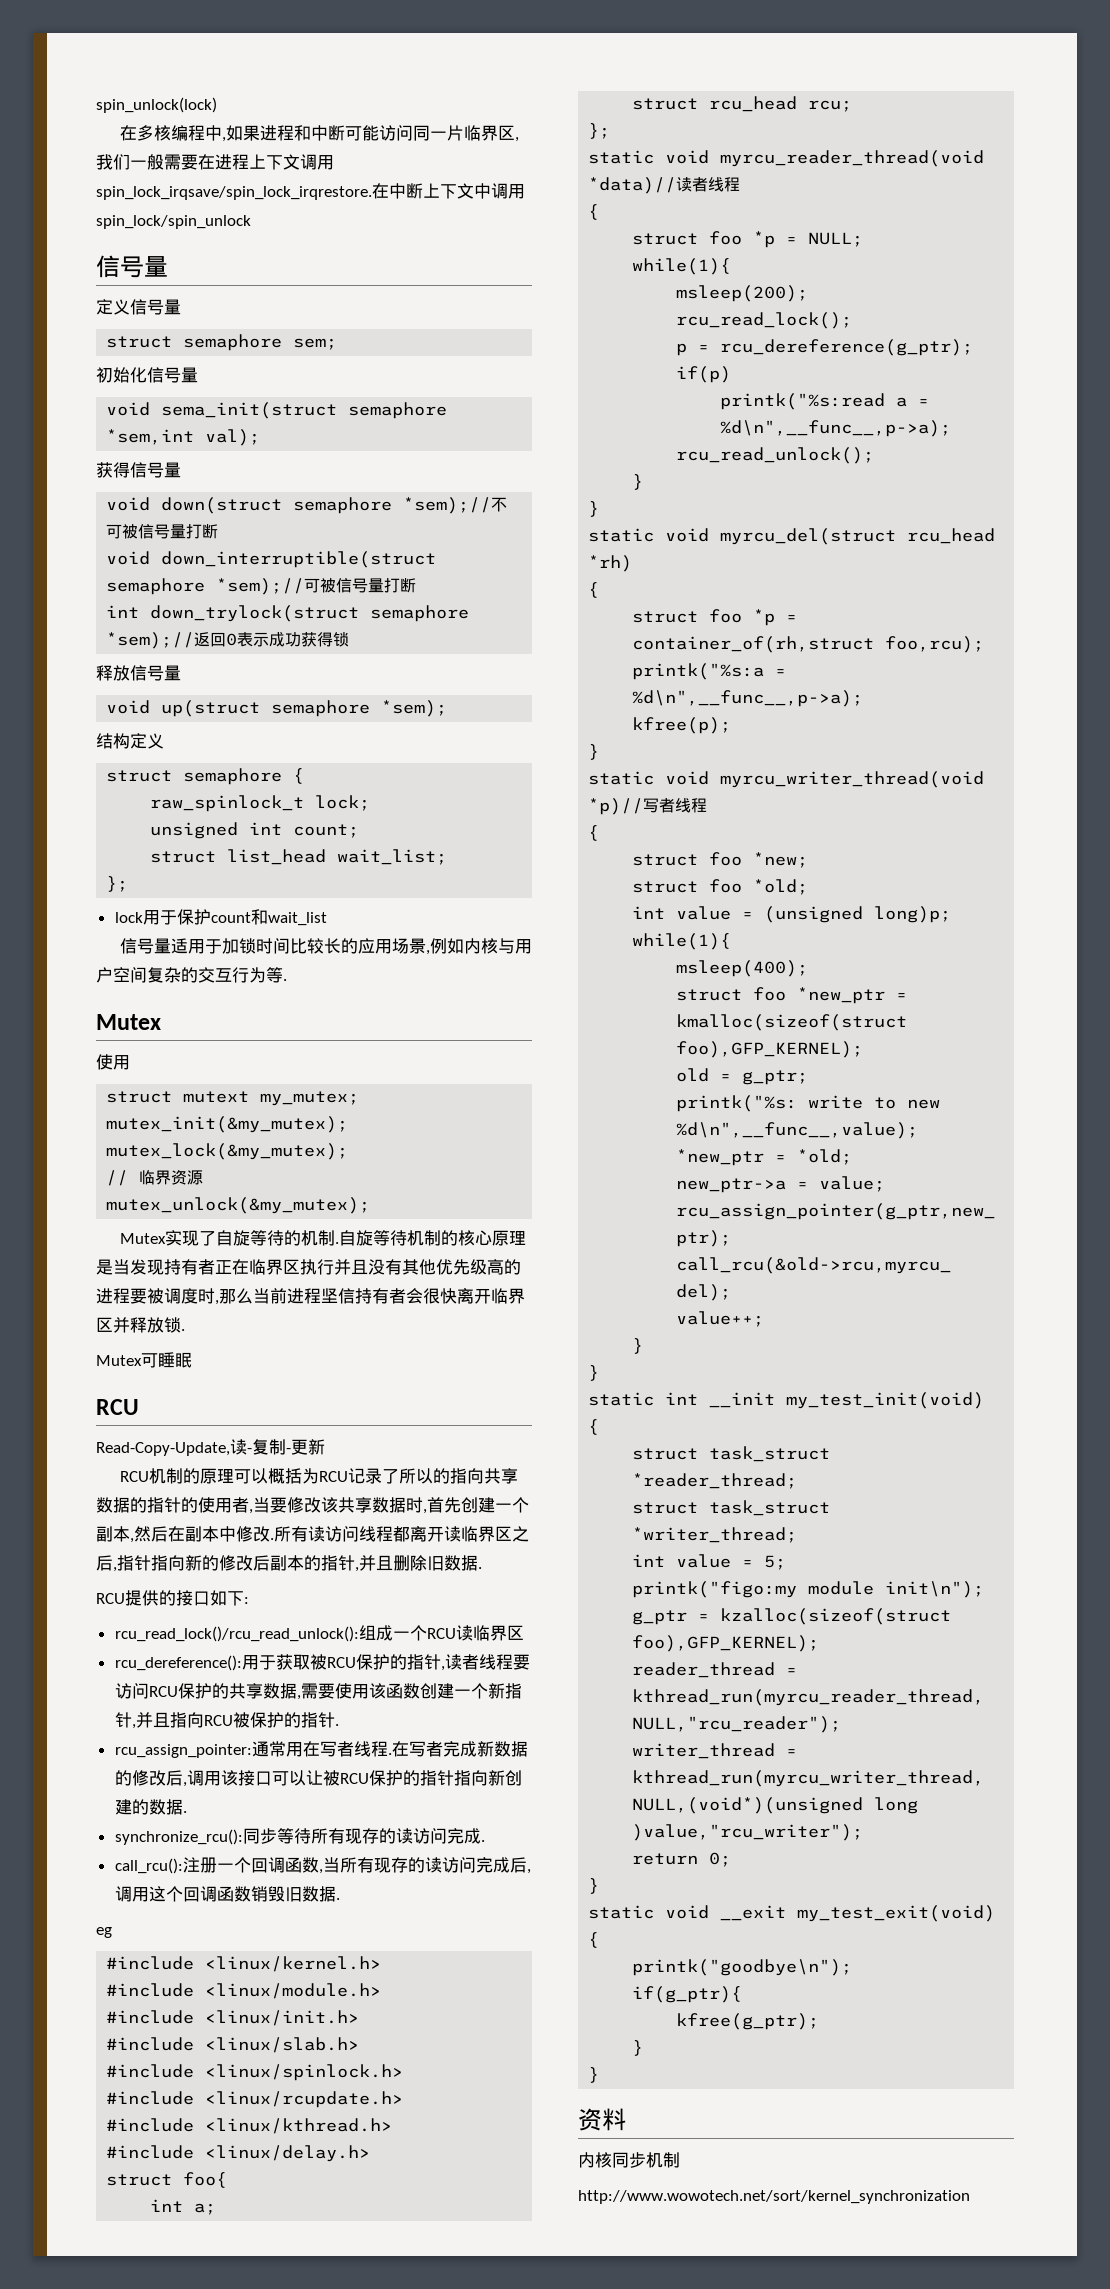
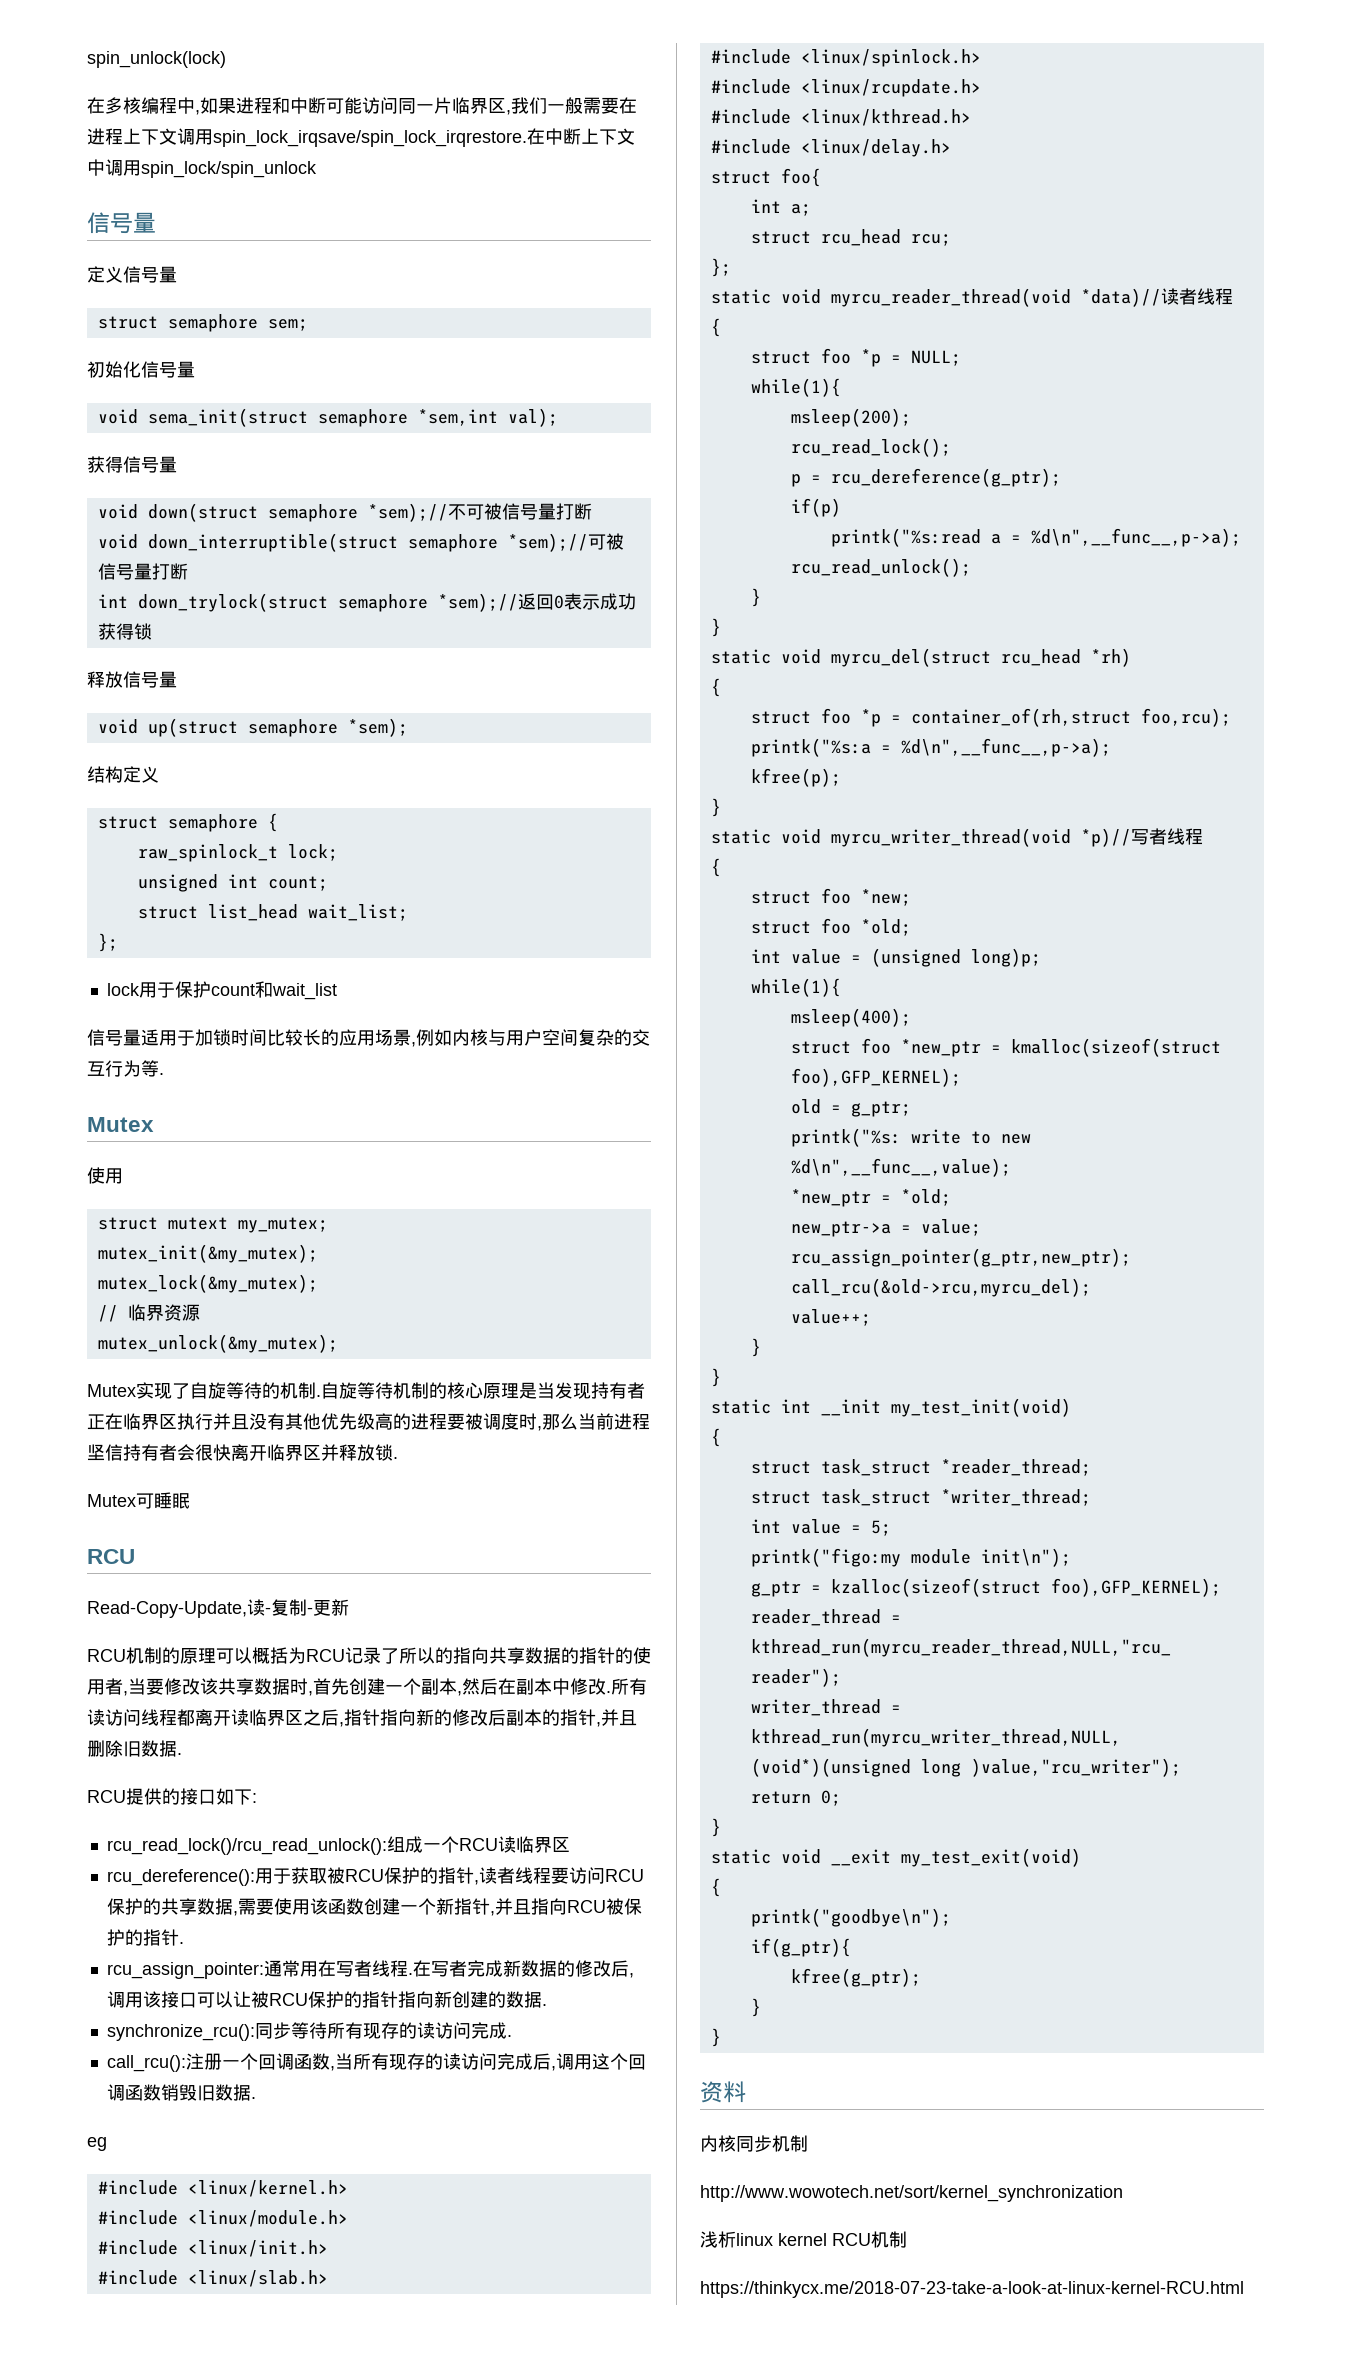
(970, 2197) none -> [700,2231,907,2248] [700,2281,1244,2298] // 浅析linux kernel RCU机制 // https://thinkycx.me/2018-07-23-take-a-look-at-linux-kernel-RCU.html

